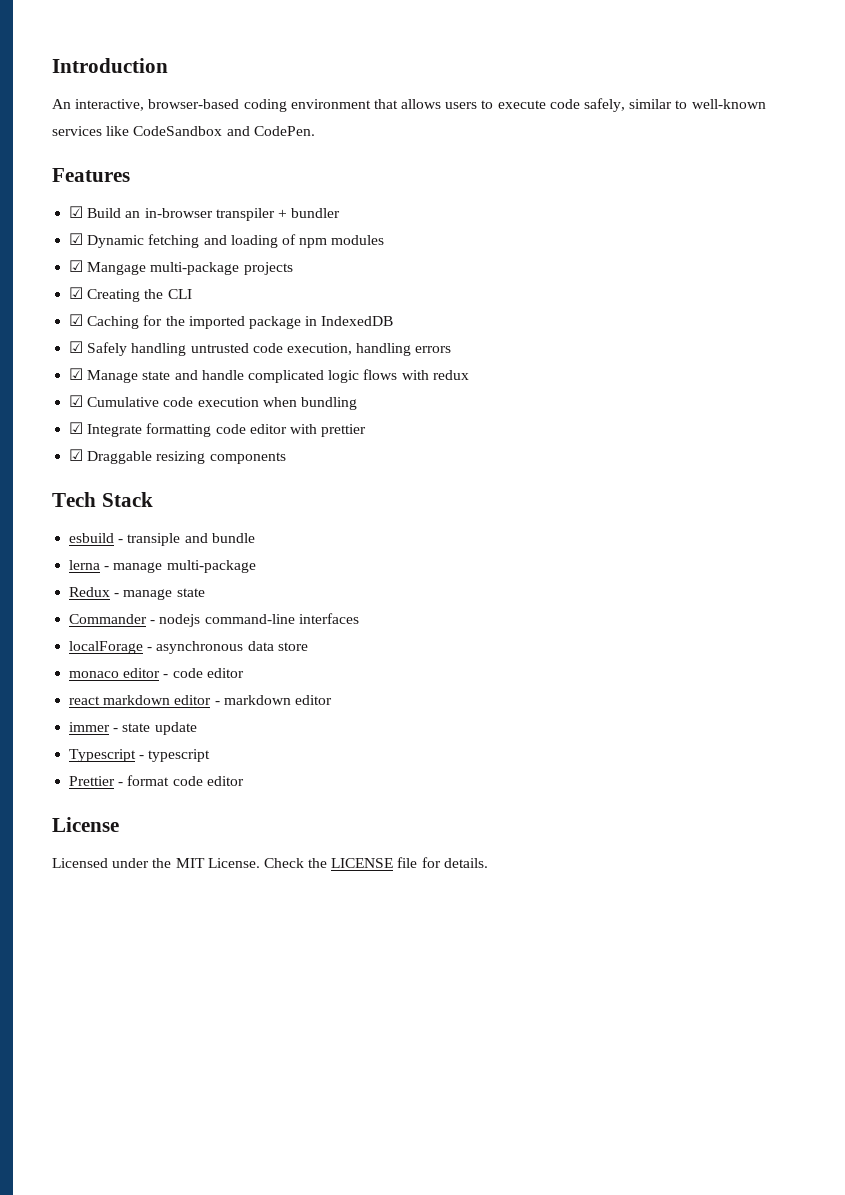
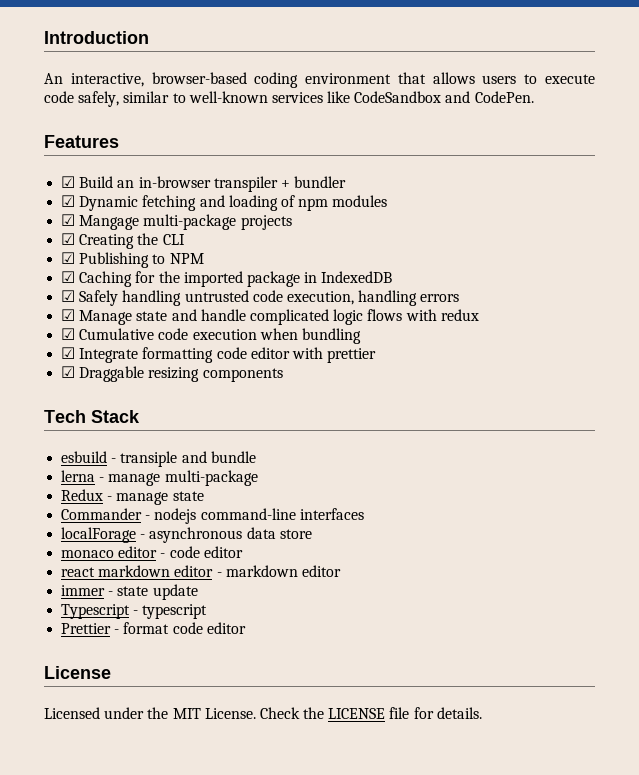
(192, 294) none -> [61,252,204,268] // ☑ Publishing to NPM

